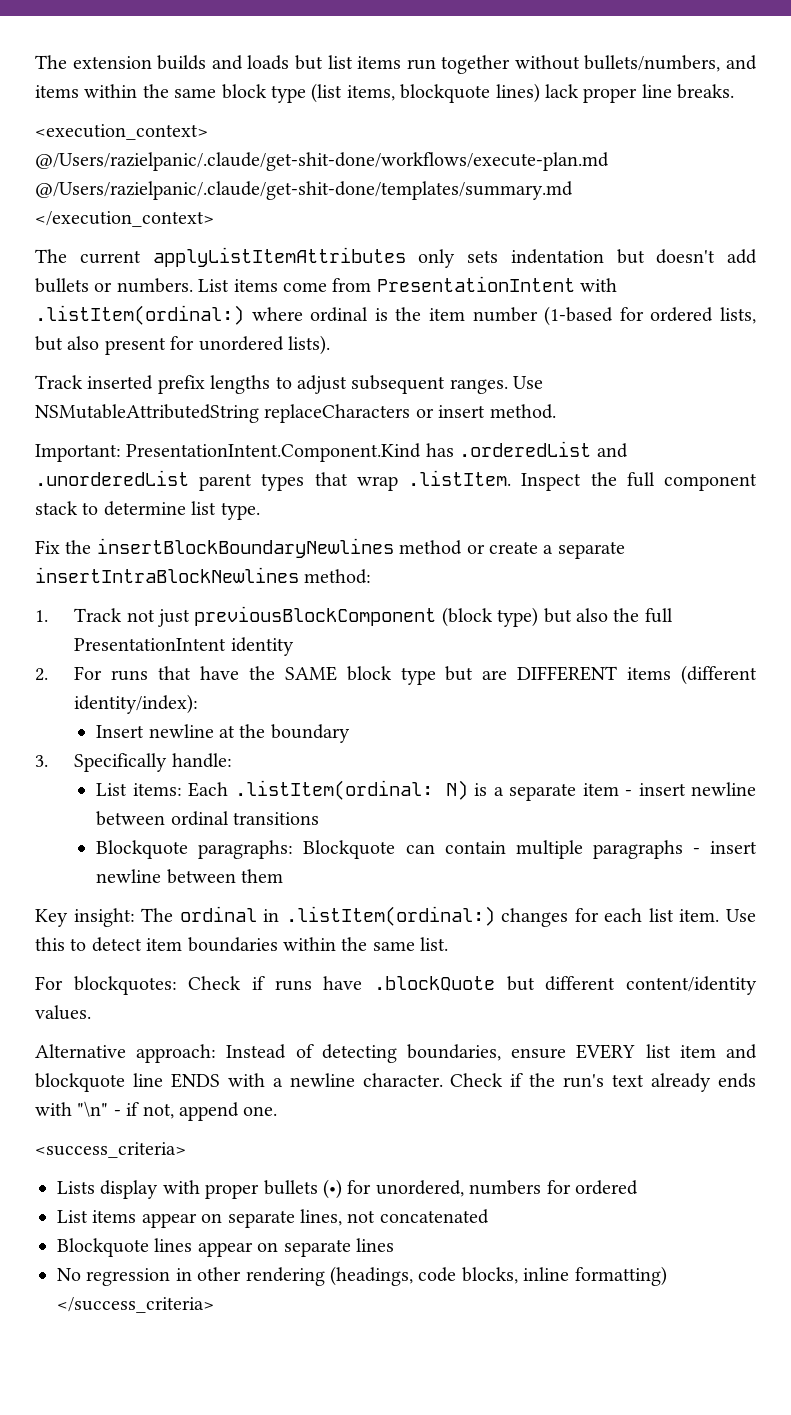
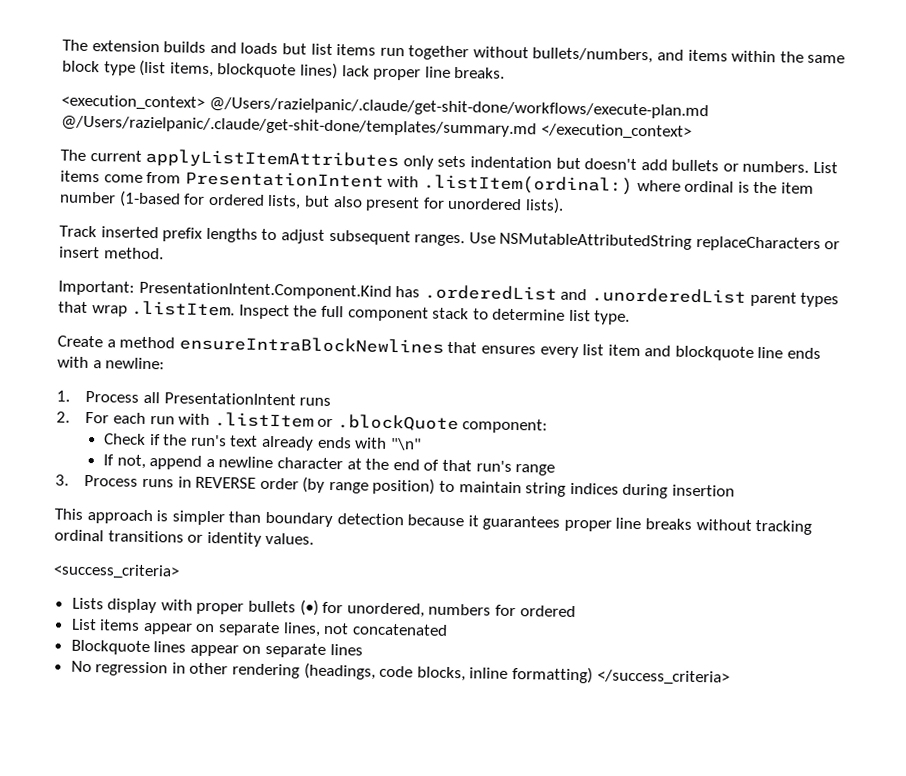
[35,538,625,559] [35,567,372,584] [35,606,673,627] [74,637,294,656] [35,665,757,685] [74,694,199,714] [96,724,350,743] [35,753,232,772] [96,780,756,801] [96,811,320,826] [96,840,757,859] [96,869,284,884] [35,906,756,927] [35,937,449,952] [35,976,757,995] [35,1005,91,1020] [35,1044,636,1063] Fix the insertBlockBoundaryNewlines method or create a separate insertIntraBlockNewlines method: // 1. Track not just previousBlockComponent (block type) but also the full PresentationIntent identity // 2. For runs that have the SAME block type but are DIFFERENT items (different identity/index): // Insert newline at the boundary // 3. Specifically handle: // List items: Each .listItem(ordinal: N) is a separate item - insert newline between ordinal transitions // Blockquote paragraphs: Blockquote can contain multiple paragraphs - insert newline between them // Key insight: The ordinal in .listItem(ordinal:) changes for each list item. Use this to detect item boundaries within the same list. // For blockquotes: Check if runs have .blockQuote but different content/identity values. // Alternative approach: Instead of detecting boundaries, ensure EVERY -> [57,335,579,359] Create a method ensureIntraBlockNewlines that ensures every
[170,1073,220,1088] ENDS -> [787,347,822,360] ends
[289,1073,443,1087] newline character. -> [105,357,166,370] [56,390,332,407] [56,411,549,434] newline: // 1. Process all PresentationIntent runs // 2. For each run with .listItem or .blockQuote component: //
[113,1102,278,1121] - if not, append one. -> [103,454,556,476] [55,474,736,499] [54,508,813,535] [54,529,315,547] // If not, append a newline character at the end of that run's range // 3. Process runs in REVERSE order (by range position) to maintain string indices during insertion // This approach is simpler than boundary detection because it guarantees proper line breaks without tracking ordinal transitions or identity values.

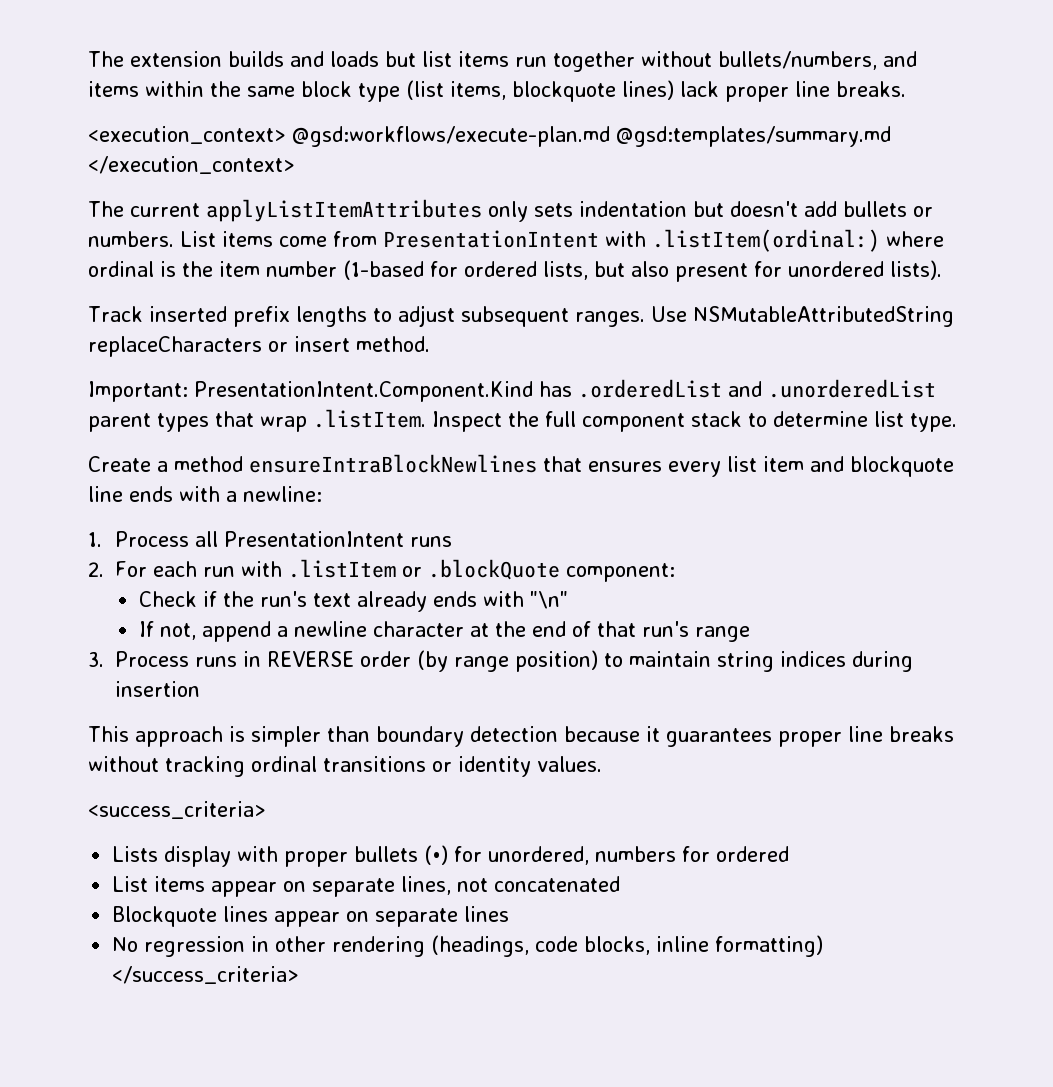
[208,96,709,120] [61,115,537,138] @/Users/razielpanic/.claude/get-shit-done/workflows/execute-plan.md @/Users/razielpanic/.claude/get-shit-done/templates/summary.md -> [292,126,891,147] @gsd:workflows/execute-plan.md @gsd:templates/summary.md

